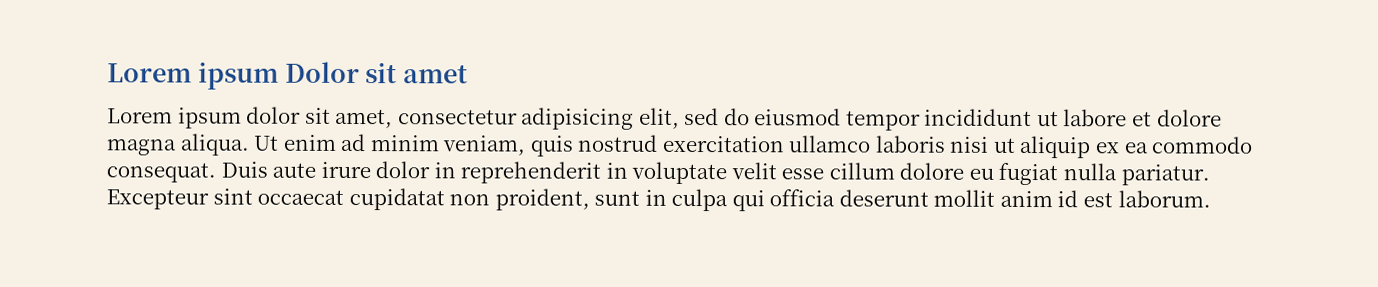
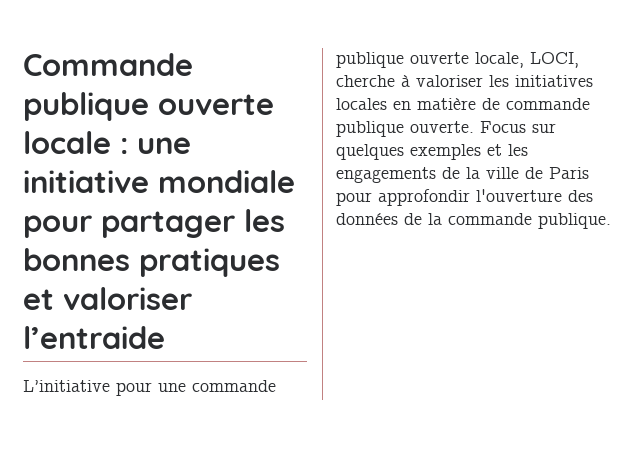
[107,61,468,90] [107,106,1222,131] [106,133,1254,159] [106,161,1210,186] [106,187,1211,212] Lorem ipsum Dolor sit amet // Lorem ipsum dolor sit amet, consectetur adipisicing elit, sed do eiusmod tempor incididunt ut labore et dolore magna aliqua. Ut enim ad minim veniam, quis nostrud exercitation ullamco laboris nisi ut aliquip ex ea commodo consequat. Duis aute irure dolor in reprehenderit in voluptate velit esse cillum dolore eu fugiat nulla pariatur. Excepteur sint occaecat cupidatat non proident, sunt in culpa qui officia deserunt mollit anim id est laborum. -> [23,53,193,76] [23,92,274,121] [23,131,191,154] [23,170,295,193] [23,209,285,238] [23,248,280,277] [23,287,192,310] [23,326,165,349] [23,380,276,396] [336,52,579,68] [336,75,593,87] [336,98,590,110] [336,121,556,137] [336,144,528,160] [336,167,589,183] [336,189,593,206] [336,213,611,229] Commande publique ouverte locale : une initiative mondiale pour partager les bonnes pratiques et valoriser l’entraide // L’initiative pour une commande publique ouverte locale, LOCI, cherche à valoriser les initiatives locales en matière de commande publique ouverte. Focus sur quelques exemples et les engagements de la ville de Paris pour approfondir l'ouverture des données de la commande publique.

